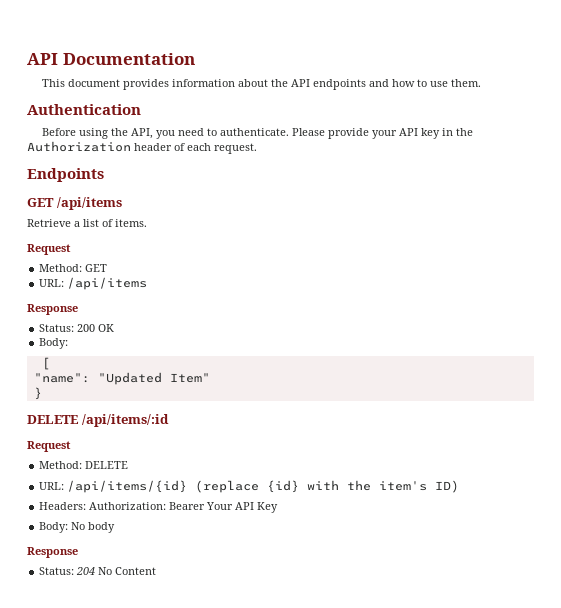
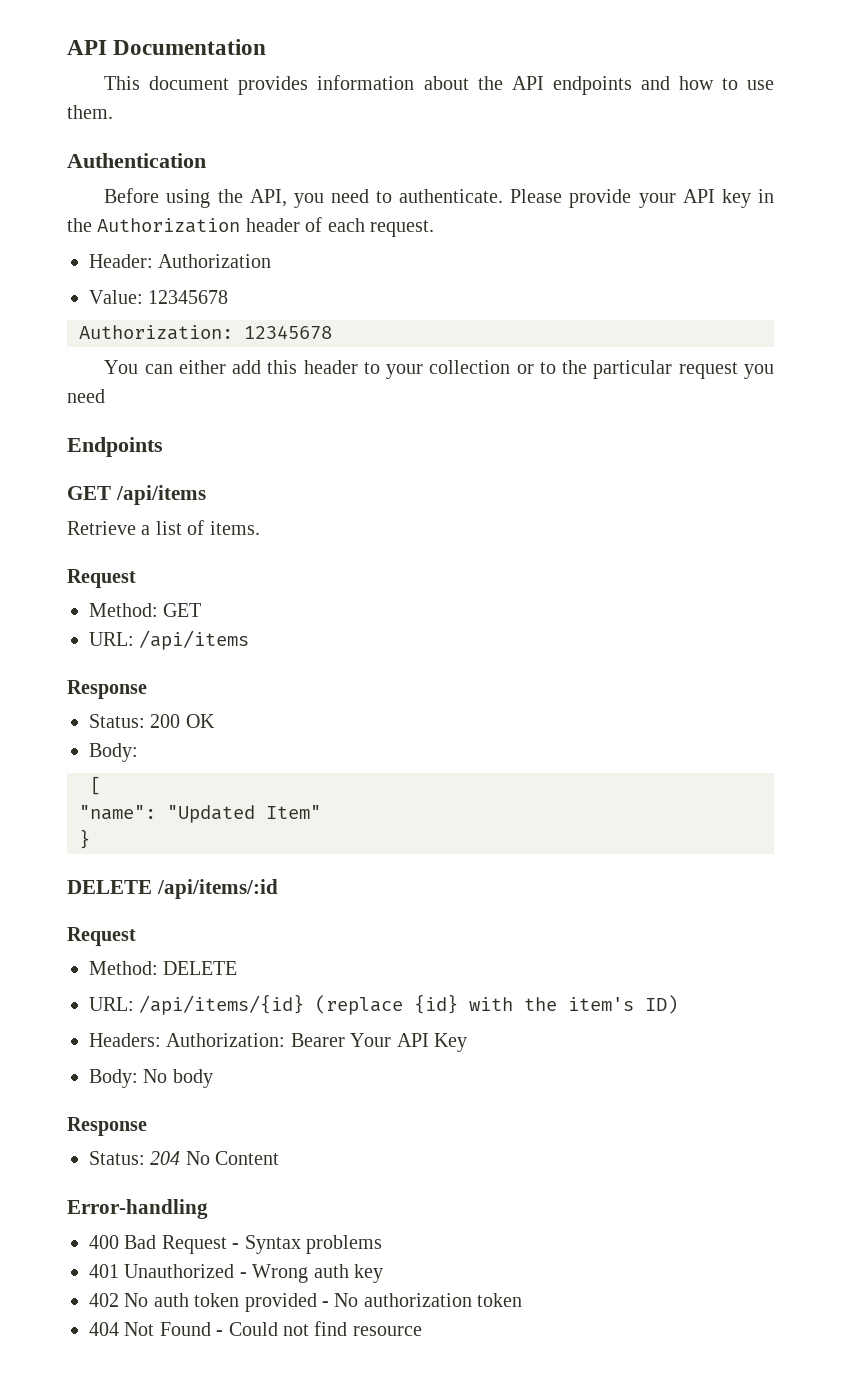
(257, 148) none -> [89,254,272,268] [89,290,229,304] [79,325,332,340] [104,360,775,379] [67,389,105,403] // Header: Authorization // Value: 12345678 // Authorization: 12345678 // You can either add this header to your collection or to the particular request you need
(157, 571) none -> [67,1199,208,1219] [89,1235,382,1254] [89,1264,383,1283] [89,1293,523,1312] [89,1321,422,1336] // Error-handling // 400 Bad Request - Syntax problems // 401 Unauthorized - Wrong auth key // 402 No auth token provided - No authorization token // 404 Not Found - Could not find resource

